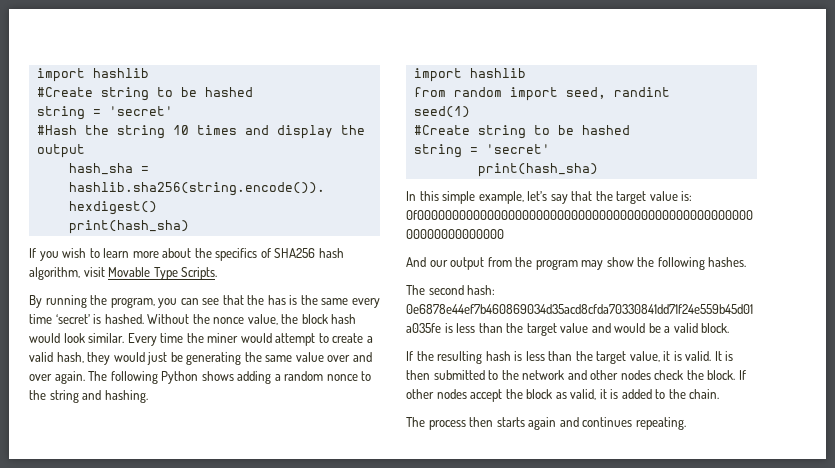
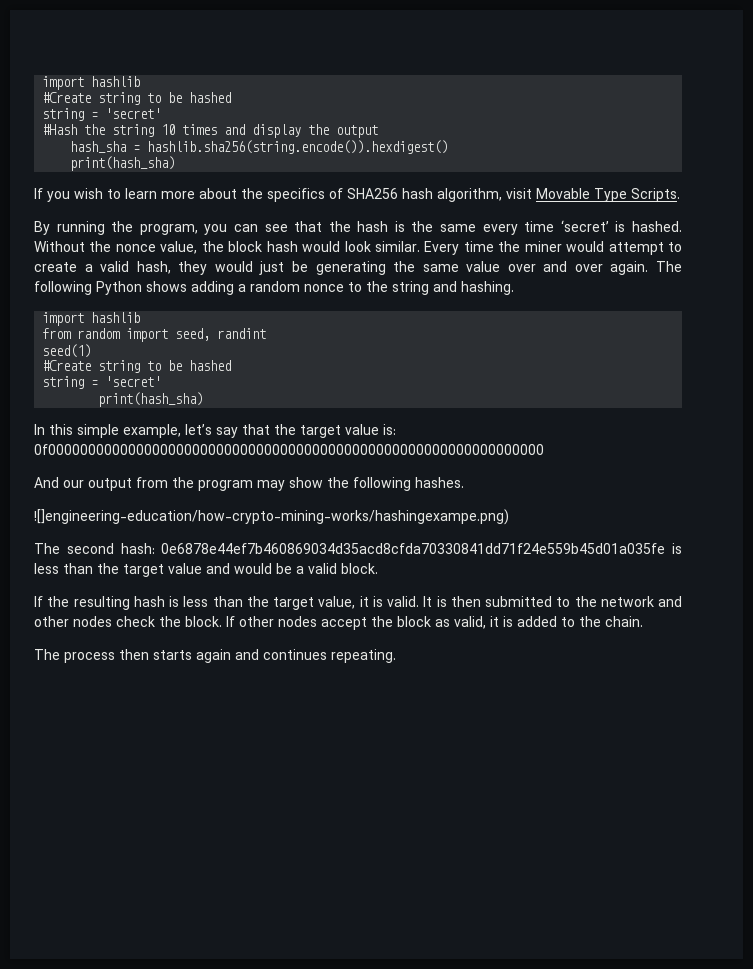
[267,295,286,305] has -> [357,221,389,232] hash
(747, 262) none -> [34,509,509,525] // ![]engineering-education/how-crypto-mining-works/hashingexampe.png)

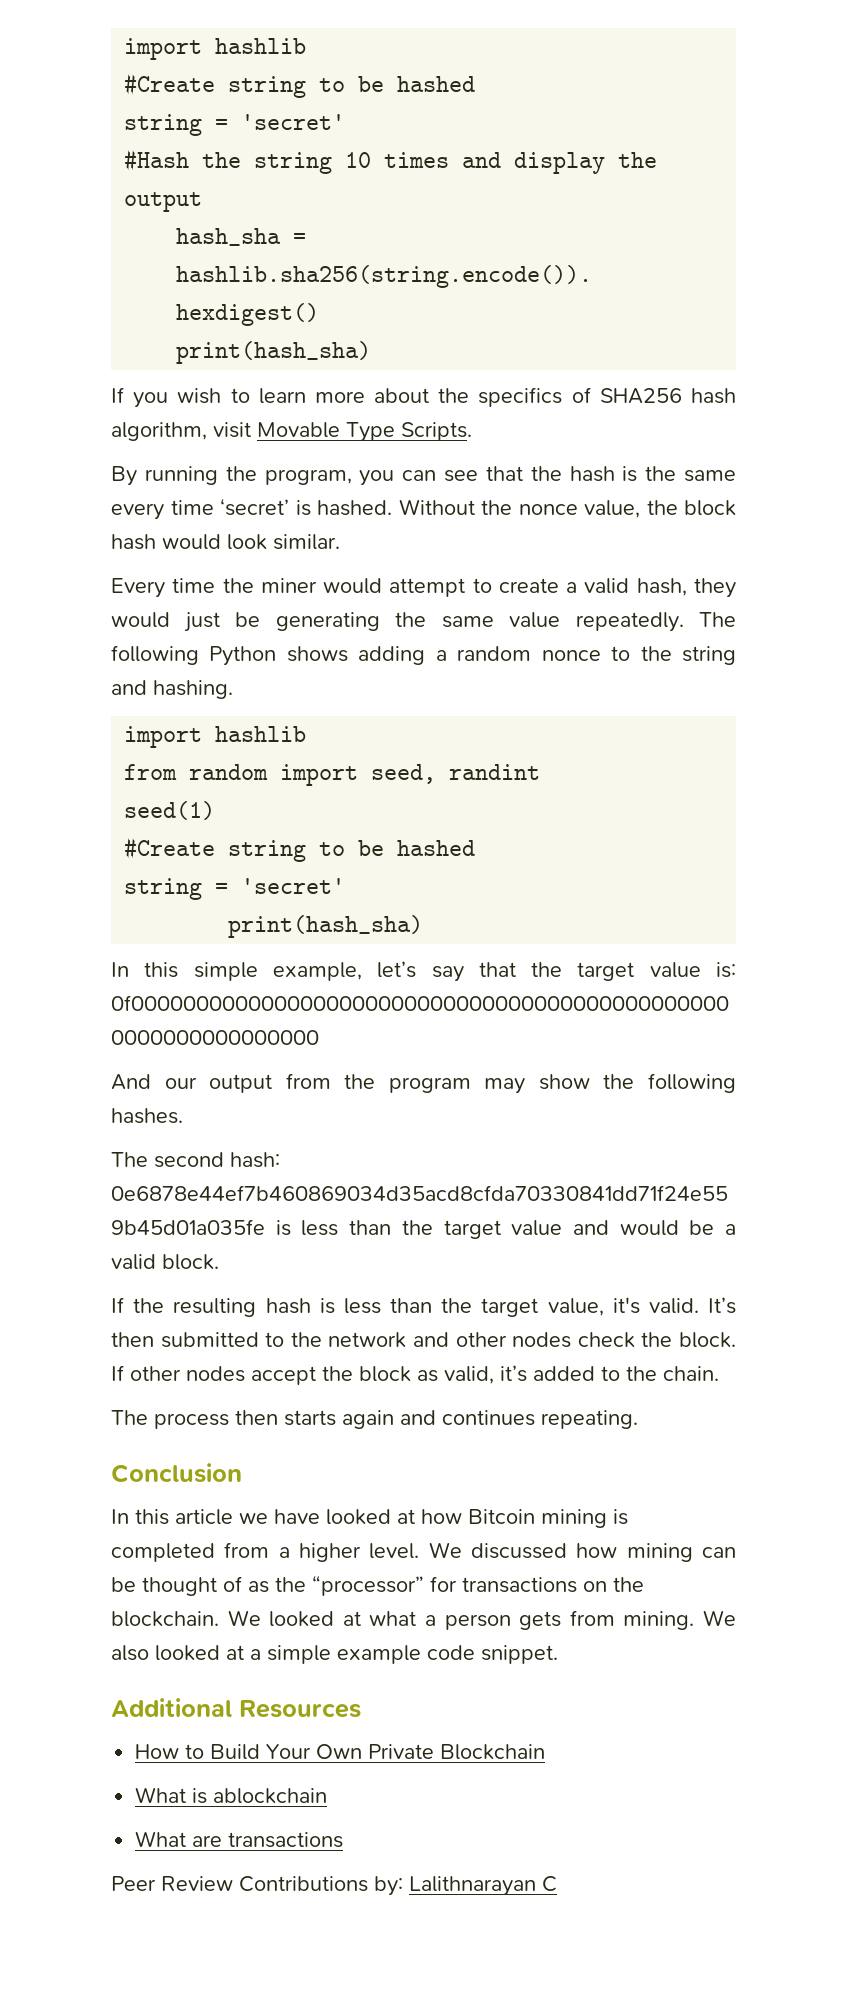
(420, 246) none -> (340, 542) //
[507,261,649,275] over and over again. -> [575,612,684,632] repeatedly.
[34,509,509,525] // ![]engineering-education/how-crypto-mining-works/hashingexampe.png) -> (183, 1116) none
[359,596,447,607] it is valid. It is -> [612,1297,736,1314] it's valid. It’s
[490,616,513,627] it is -> [500,1365,527,1382] it’s
(396, 656) none -> [111,1463,242,1483] [111,1509,628,1528] [111,1542,736,1562] [111,1575,644,1596] [111,1610,737,1630] [111,1645,558,1664] [111,1698,361,1718] [135,1744,546,1760] [135,1787,328,1804] [135,1831,344,1848] [111,1876,557,1896] // Conclusion // In this article we have looked at how Bitcoin mining is completed from a higher level. We discussed how mining can be thought of as the “processor” for transactions on the blockchain. We looked at what a person gets from mining. We also looked at a simple example code snippet. // Additional Resources // How to Build Your Own Private Blockchain // What is ablockchain // What are transactions // Peer Review Contributions by: Lalithnarayan C

